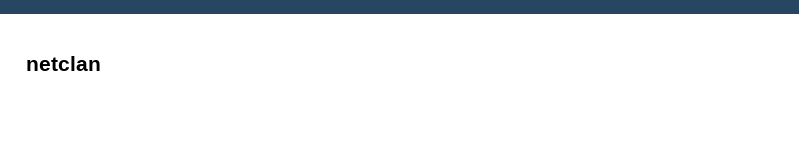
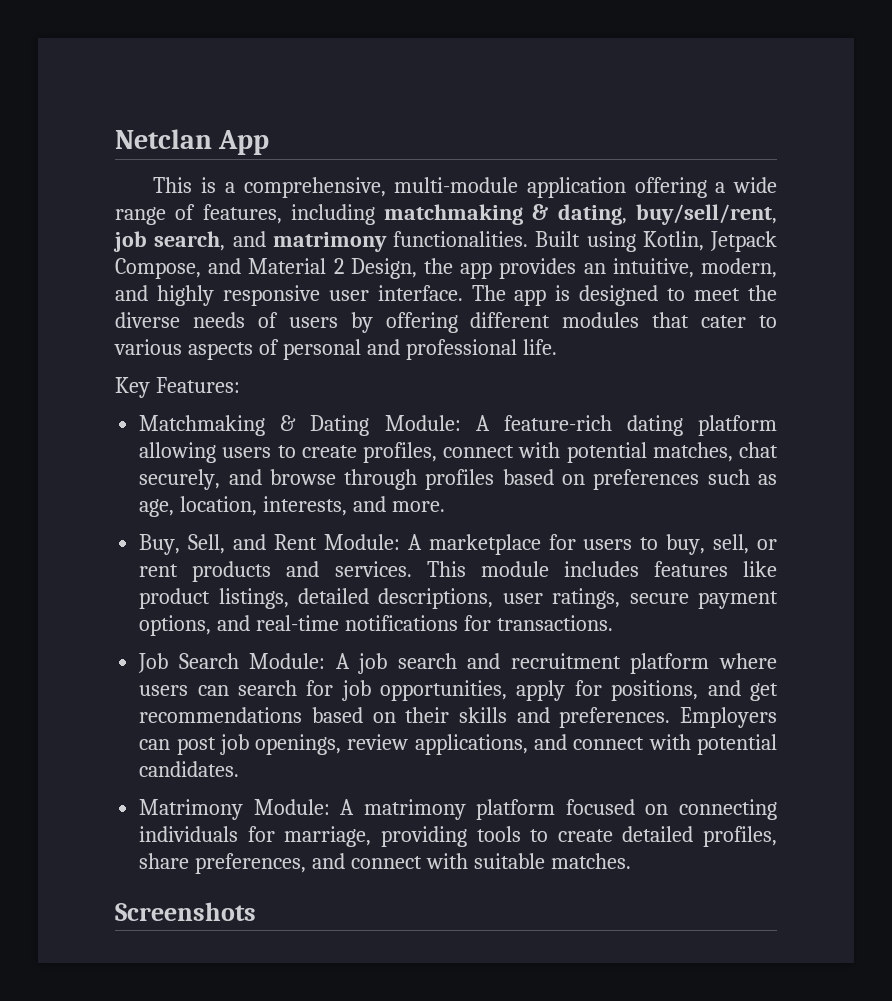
[26,56,101,71] netclan -> [115,129,270,155] [153,177,777,198] [115,204,777,225] [113,231,777,252] [115,258,777,279] [115,285,777,306] [115,312,777,333] [114,339,557,360] [115,377,240,398] [139,415,777,436] [139,442,778,463] [139,469,778,490] [139,496,445,517] [139,534,777,555] [139,561,778,582] [139,588,778,609] [139,615,613,636] [138,653,777,674] [139,680,778,701] [139,707,777,728] [139,734,777,755] [139,761,240,777] [139,799,777,820] [139,826,778,847] [139,853,631,874] [115,902,256,921] Netclan App // This is a comprehensive, multi-module application offering a wide range of features, including matchmaking & dating, buy/sell/rent, job search, and matrimony functionalities. Built using Kotlin, Jetpack Compose, and Material 2 Design, the app provides an intuitive, modern, and highly responsive user interface. The app is designed to meet the diverse needs of users by offering different modules that cater to various aspects of personal and professional life. // Key Features: // Matchmaking & Dating Module: A feature-rich dating platform allowing users to create profiles, connect with potential matches, chat securely, and browse through profiles based on preferences such as age, location, interests, and more. // Buy, Sell, and Rent Module: A marketplace for users to buy, sell, or rent products and services. This module includes features like product listings, detailed descriptions, user ratings, secure payment options, and real-time notifications for transactions. // Job Search Module: A job search and recruitment platform where users can search for job opportunities, apply for positions, and get recommendations based on their skills and preferences. Employers can post job openings, review applications, and connect with potential candidates. // Matrimony Module: A matrimony platform focused on connecting individuals for marriage, providing tools to create detailed profiles, share preferences, and connect with suitable matches. // Screenshots

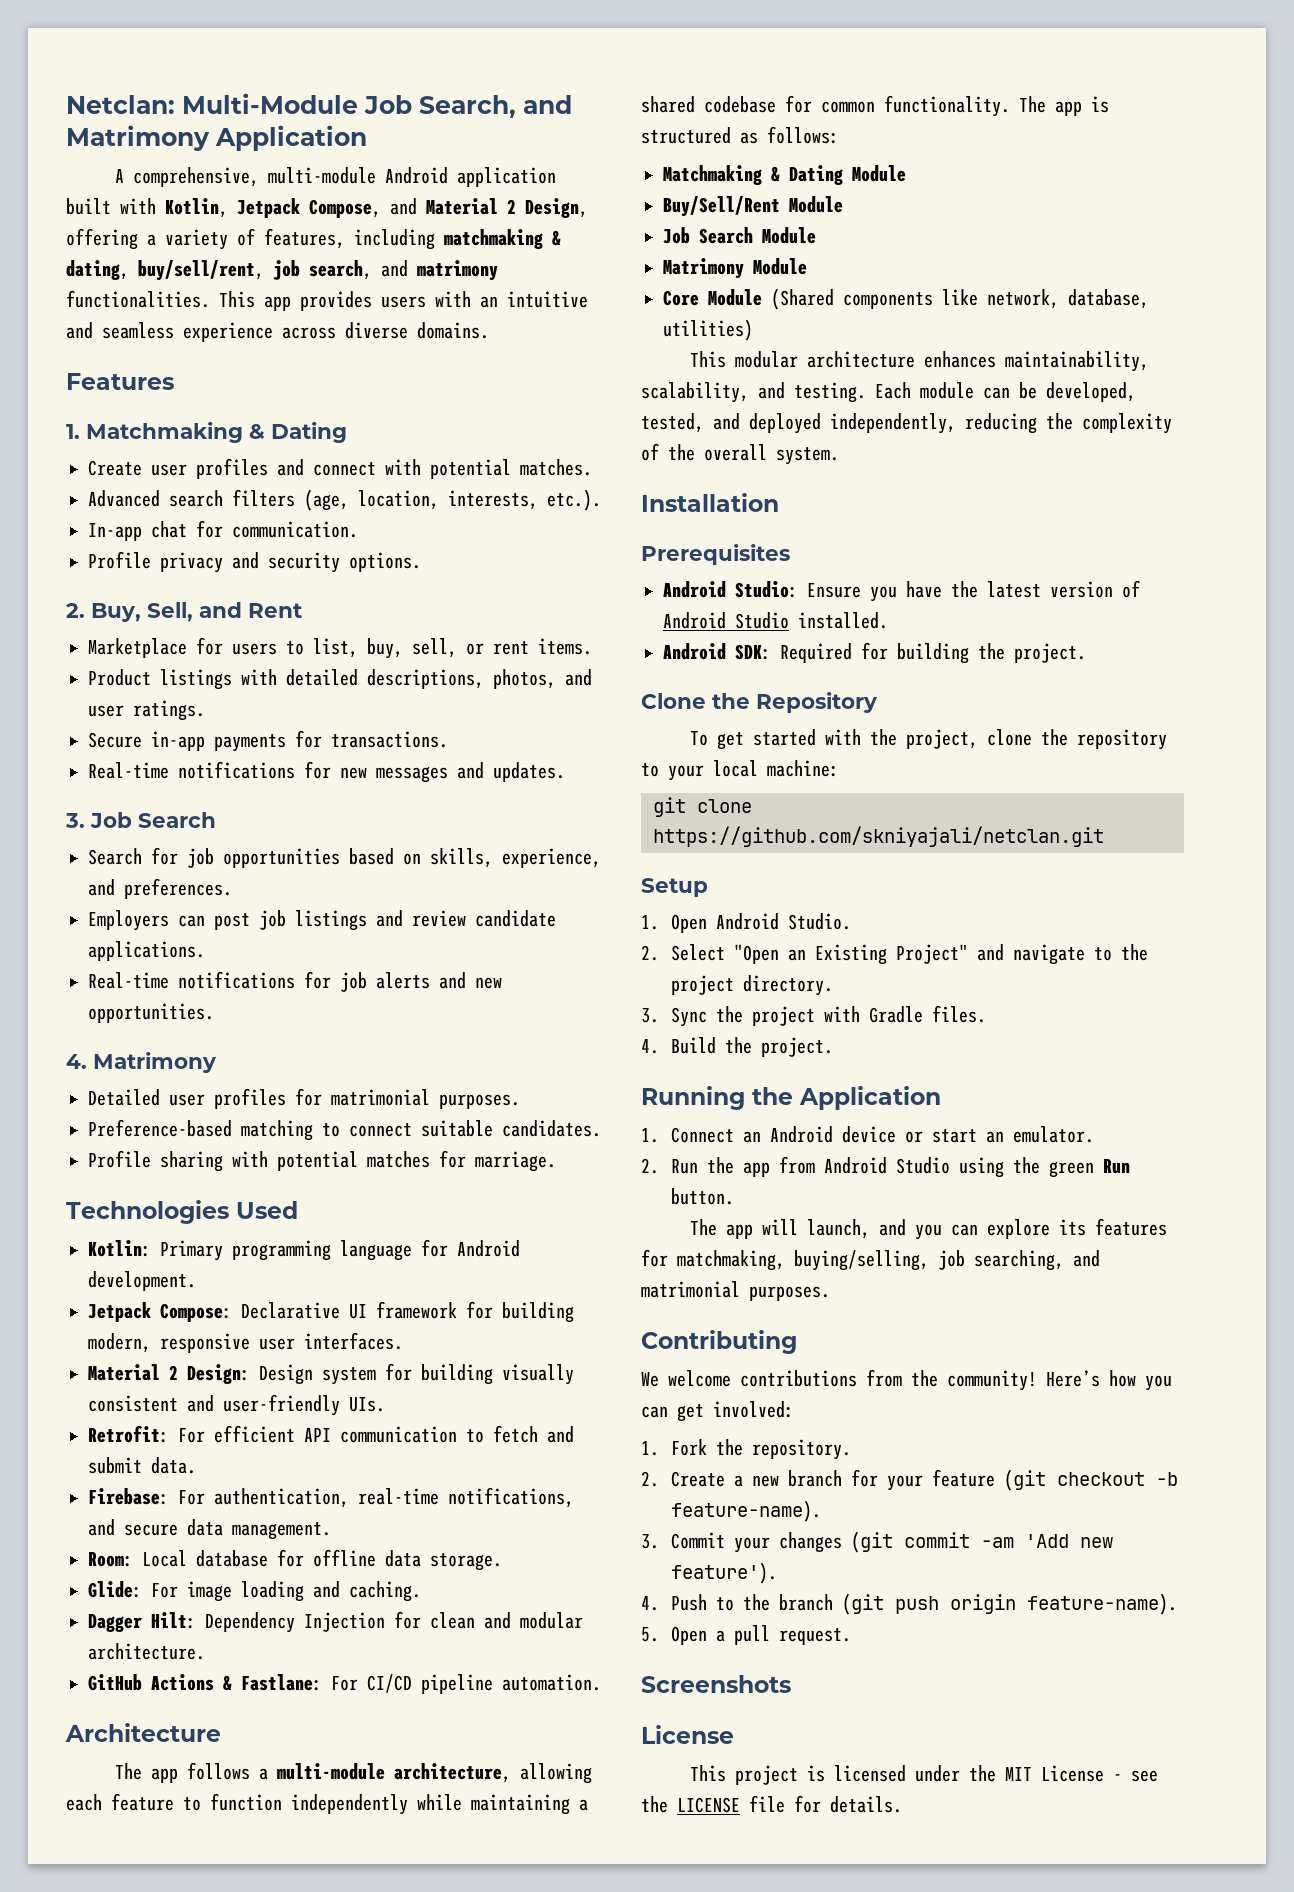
[115,129,270,155] [153,177,777,198] [115,207,166,225] Netclan App // This is a comprehensive, multi-module application offering a wide range -> [66,93,572,118] [66,125,367,151] [114,167,556,187] [66,198,588,218] [66,228,228,250] Netclan: Multi-Module Job Search, and Matrimony Application // A comprehensive, multi-module Android application built with Kotlin, Jetpack Compose, and Material 2 Design, offering a variety
[535,231,777,252] [115,258,777,279] [115,285,777,306] [115,312,777,333] [114,339,557,360] [115,377,240,398] [139,415,777,436] [139,442,778,463] [139,469,778,490] [139,496,445,517] [139,534,777,555] [139,561,778,582] [139,588,778,609] [139,615,613,636] [138,653,777,674] [139,680,778,701] [139,707,777,728] [139,734,777,755] [139,761,240,777] [139,799,777,820] [139,826,778,847] [139,853,631,874] [115,902,256,921] Built using Kotlin, Jetpack Compose, and Material 2 Design, the app provides an intuitive, modern, and highly responsive user interface. The app is designed to meet the diverse needs of users by offering different modules that cater to various aspects of personal and professional life. // Key Features: // Matchmaking & Dating Module: A feature-rich dating platform allowing users to create profiles, connect with potential matches, chat securely, and browse through profiles based on preferences such as age, location, interests, and more. // Buy, Sell, and Rent Module: A marketplace for users to buy, sell, or rent products and services. This module includes features like product listings, detailed descriptions, user ratings, secure payment options, and real-time notifications for transactions. // Job Search Module: A job search and recruitment platform where users can search for job opportunities, apply for positions, and get recommendations based on their skills and preferences. Employers can post job openings, review applications, and connect with potential candidates. // Matrimony Module: A matrimony platform focused on connecting individuals for marriage, providing tools to create detailed profiles, share preferences, and connect with suitable matches. // Screenshots -> [219,291,588,311] [66,322,489,342] [66,373,174,390] [66,422,347,443] [88,458,592,479] [88,489,601,511] [88,520,358,541] [88,551,421,573] [66,602,302,622] [88,637,592,659] [88,669,592,690] [88,700,205,721] [88,730,448,752] [88,761,565,783] [65,812,216,828] [88,847,601,868] [88,878,232,899] [88,910,556,931] [88,941,205,961] [88,971,502,992] [88,1003,214,1023] [66,1052,217,1073] [88,1088,520,1109] [88,1119,601,1141] [88,1150,556,1172] [66,1200,298,1224] [88,1239,520,1261] [88,1271,196,1291] [88,1301,574,1323] [88,1332,403,1353] [88,1363,574,1385] [88,1394,385,1416] [88,1425,574,1443] [88,1457,196,1474] [88,1487,574,1508] [88,1519,331,1540] [88,1549,502,1571] [88,1581,421,1602] [88,1611,583,1633] [88,1643,205,1660] [88,1674,601,1694] [65,1723,221,1742] [114,1762,592,1784] [66,1793,588,1815] [641,95,1109,117] [641,126,839,144] [663,165,906,185] [663,196,843,217] [663,227,816,244] [663,258,807,279] [663,288,1149,310] [663,319,753,341] [689,351,1149,372] [641,382,1136,403] [641,413,1172,434] [641,443,839,465] [641,493,779,512] [641,544,790,565] [663,580,1140,602] [663,612,888,629] [663,642,1086,664] [641,692,878,713] [689,729,1167,750] [641,760,839,781] [653,797,752,817] [653,826,1104,847] [641,878,708,897] [641,913,851,933] [641,944,1148,965] [670,975,833,996] [641,1005,986,1027] [641,1037,833,1057] [641,1086,941,1110] [641,1126,1094,1143] [641,1156,1130,1178] [670,1188,734,1205] [689,1218,1167,1240] [641,1249,1100,1271] [641,1281,830,1301] [641,1330,797,1354] [641,1369,1172,1391] [641,1401,794,1422] [641,1439,851,1460] [641,1469,1178,1491] [670,1500,821,1522] [641,1531,1113,1553] [670,1562,777,1584] [641,1593,1177,1615] [641,1625,851,1645] [641,1675,791,1693] [641,1725,734,1744] [689,1765,1158,1785] [641,1795,902,1813] This app provides users with an intuitive and seamless experience across diverse domains. // Features // 1. Matchmaking & Dating // Create user profiles and connect with potential matches. // Advanced search filters (age, location, interests, etc.). // In-app chat for communication. // Profile privacy and security options. // 2. Buy, Sell, and Rent // Marketplace for users to list, buy, sell, or rent items. // Product listings with detailed descriptions, photos, and user ratings. // Secure in-app payments for transactions. // Real-time notifications for new messages and updates. // 3. Job Search // Search for job opportunities based on skills, experience, and preferences. // Employers can post job listings and review candidate applications. // Real-time notifications for job alerts and new opportunities. // 4. Matrimony // Detailed user profiles for matrimonial purposes. // Preference-based matching to connect suitable candidates. // Profile sharing with potential matches for marriage. // Technologies Used // Kotlin: Primary programming language for Android development. // Jetpack Compose: Declarative UI framework for building modern, responsive user interfaces. // Material 2 Design: Design system for building visually consistent and user-friendly UIs. // Retrofit: For efficient API communication to fetch and submit data. // Firebase: For authentication, real-time notifications, and secure data management. // Room: Local database for offline data storage. // Glide: For image loading and caching. // Dagger Hilt: Dependency Injection for clean and modular architecture. // GitHub Actions & Fastlane: For CI/CD pipeline automation. // Architecture // The app follows a multi-module architecture, allowing each feature to function independently while maintaining a shared codebase for common functionality. The app is structured as follows: // Matchmaking & Dating Module // Buy/Sell/Rent Module // Job Search Module // Matrimony Module // Core Module (Shared components like network, database, utilities) // This modular architecture enhances maintainability, scalability, and testing. Each module can be developed, tested, and deployed independently, reducing the complexity of the overall system. // Installation // Prerequisites // Android Studio: Ensure you have the latest version of Android Studio installed. // Android SDK: Required for building the project. // Clone the Repository // To get started with the project, clone the repository to your local machine: // git clone https://github.com/skniyajali/netclan.git // Setup // 1. Open Android Studio. // 2. Select "Open an Existing Project" and navigate to the project directory. // 3. Sync the project with Gradle files. // 4. Build the project. // Running the Application // 1. Connect an Android device or start an emulator. // 2. Run the app from Android Studio using the green Run button. // The app will launch, and you can explore its features for matchmaking, buying/selling, job searching, and matrimonial purposes. // Contributing // We welcome contributions from the community! Here’s how you can get involved: // 1. Fork the repository. // 2. Create a new branch for your feature (git checkout -b feature-name). // 3. Commit your changes (git commit -am 'Add new feature'). // 4. Push to the branch (git push origin feature-name). // 5. Open a pull request. // Screenshots // License // This project is licensed under the MIT License - see the LICENSE file for details.

